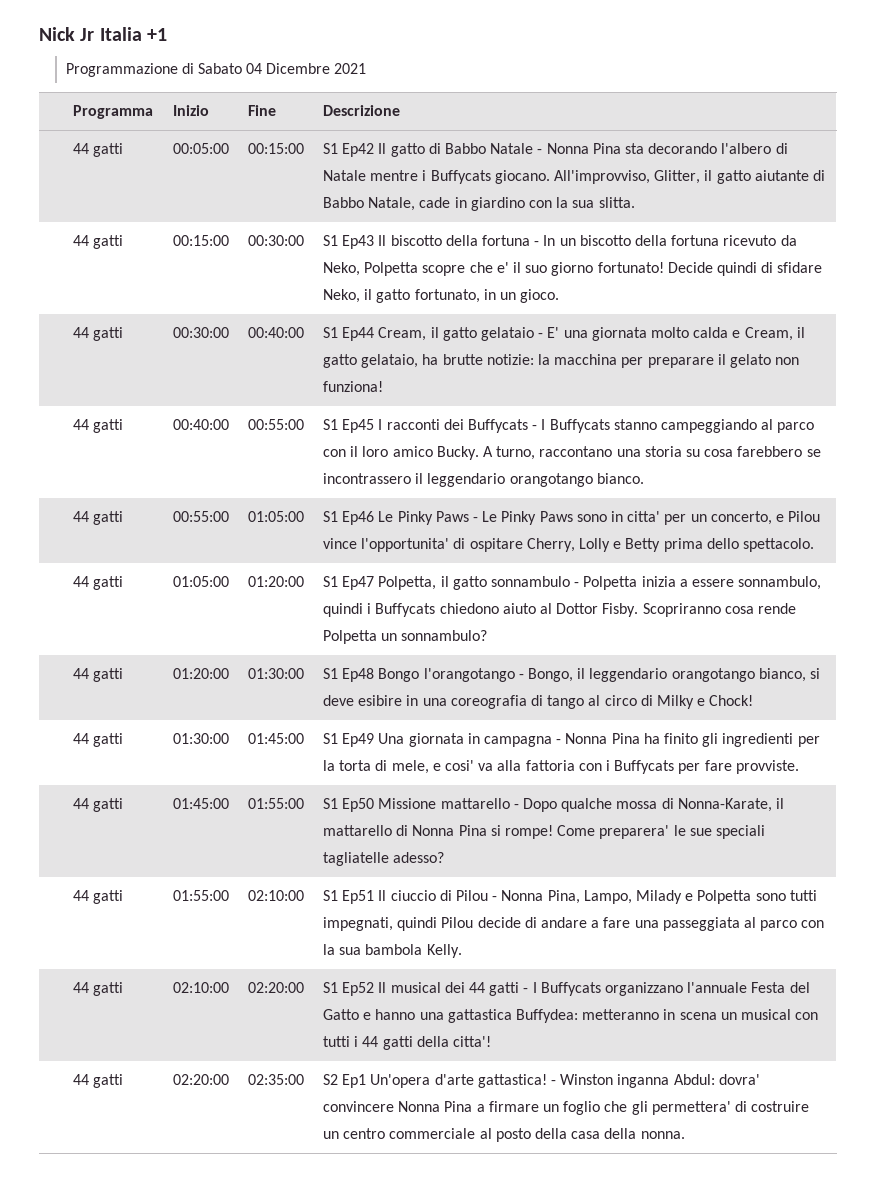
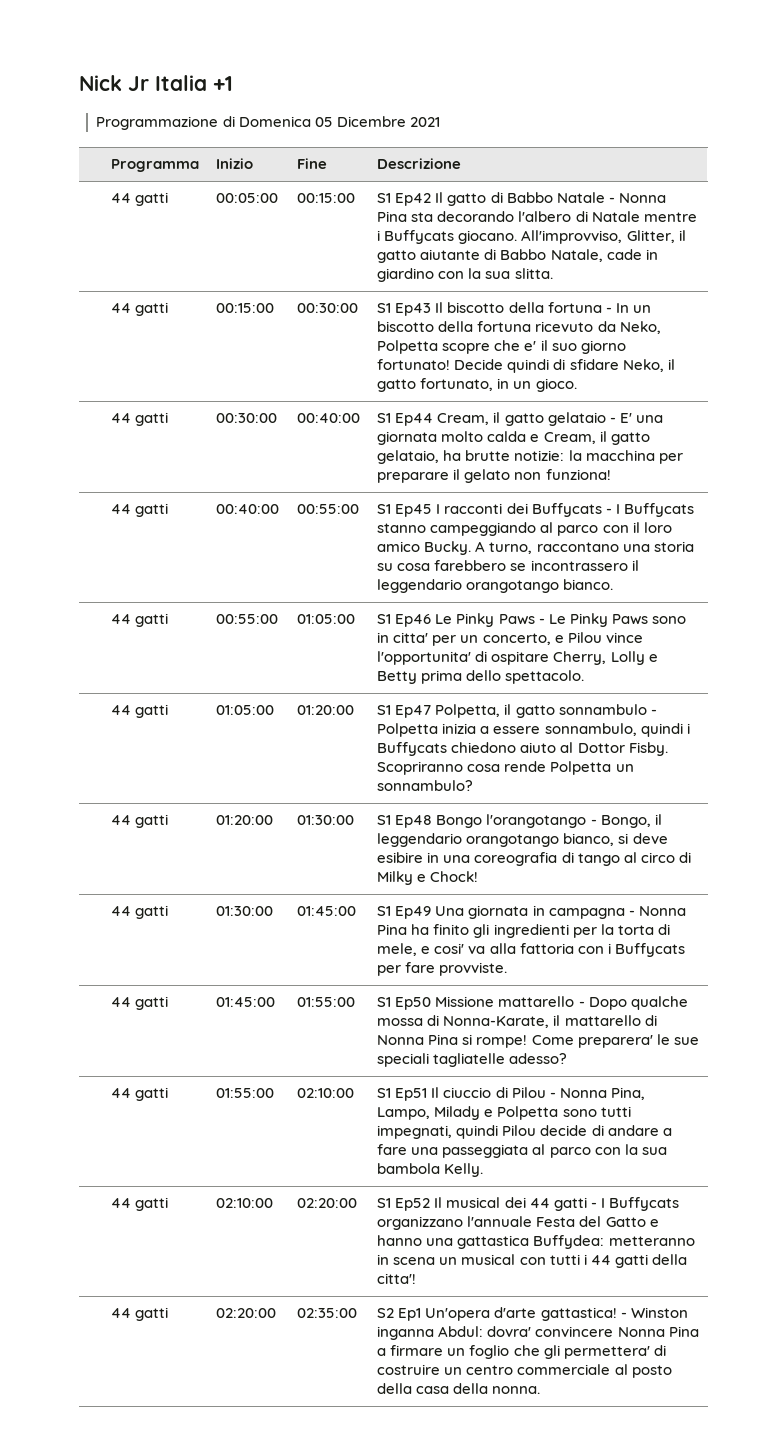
[197,63,263,74] Sabato 04 -> [238,116,333,127] Domenica 05

